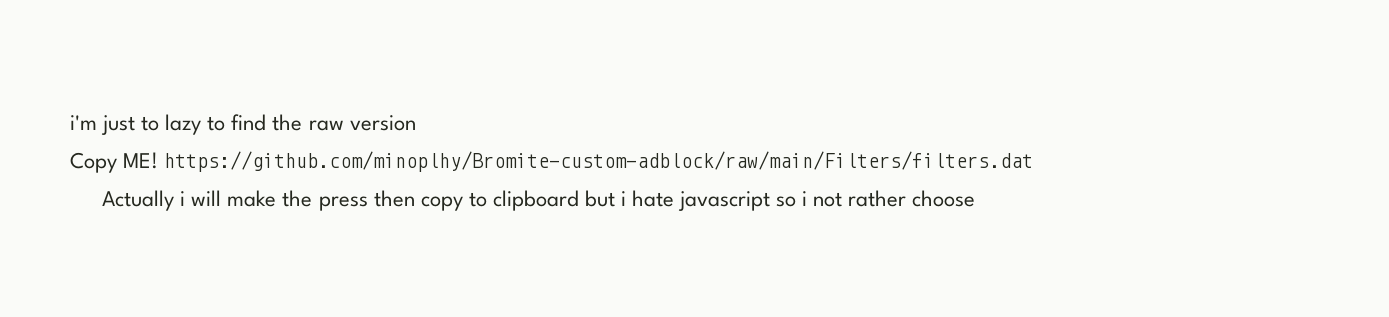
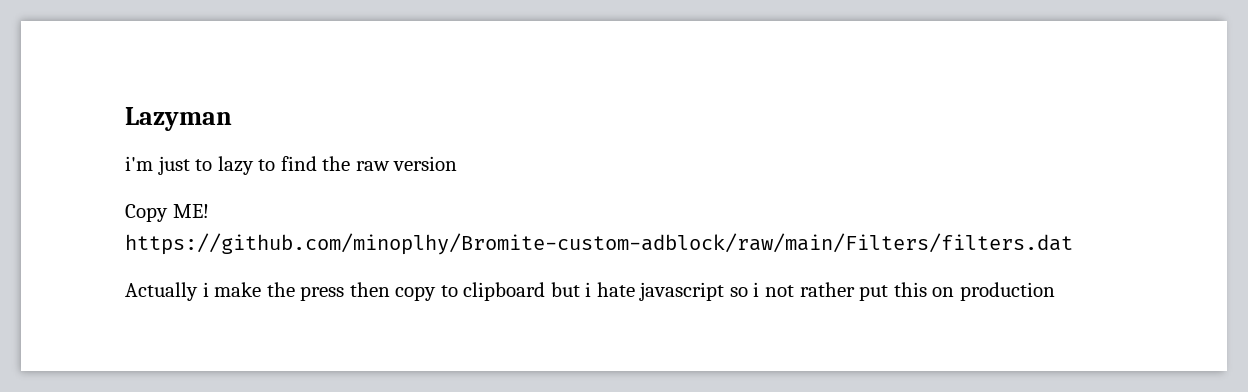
(70, 122) none -> [125,107,232,131] Lazyman //
[191,190,222,206] will -> (209, 289) none
[912,190,976,207] choose -> [859,282,1055,301] put this on production

